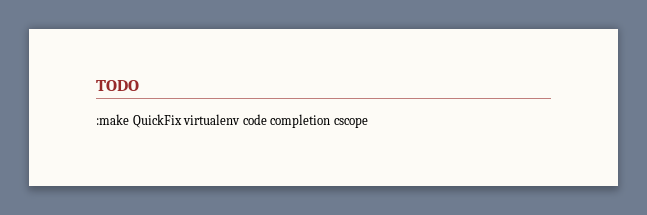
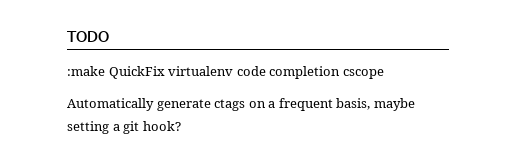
(368, 122) none -> [67,98,415,111] [67,121,181,134] // Automatically generate ctags on a frequent basis, maybe setting a git hook?

